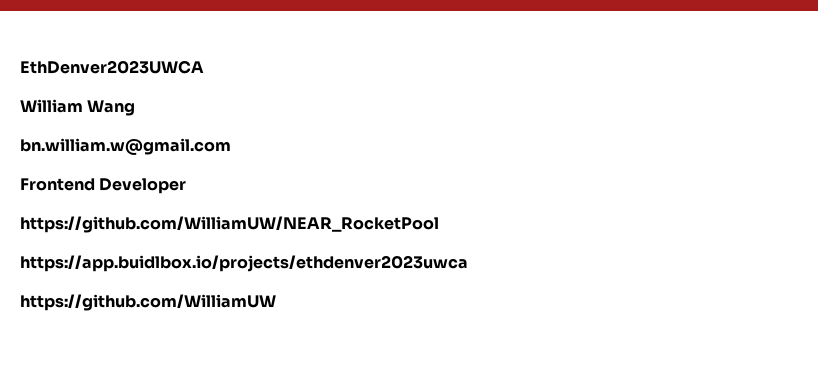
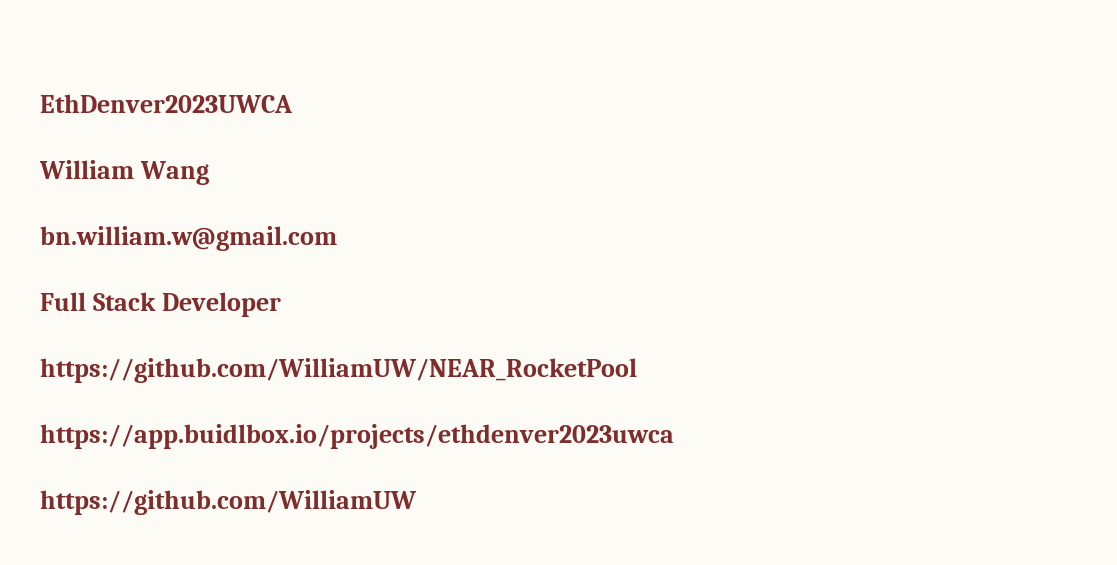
[20,178,95,191] Frontend -> [40,292,156,311] Full Stack

